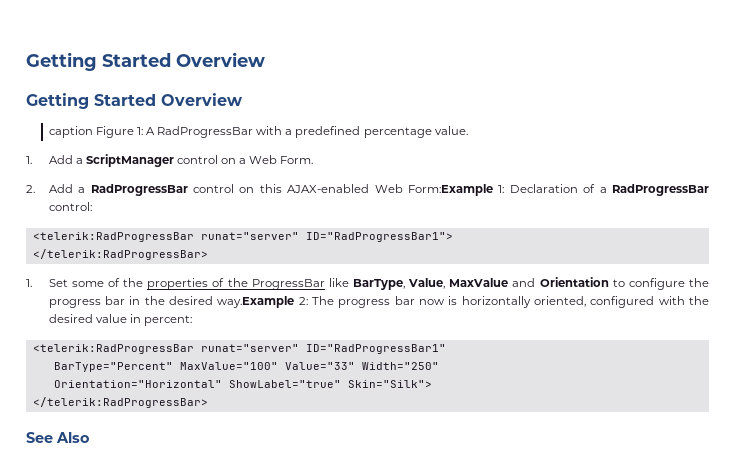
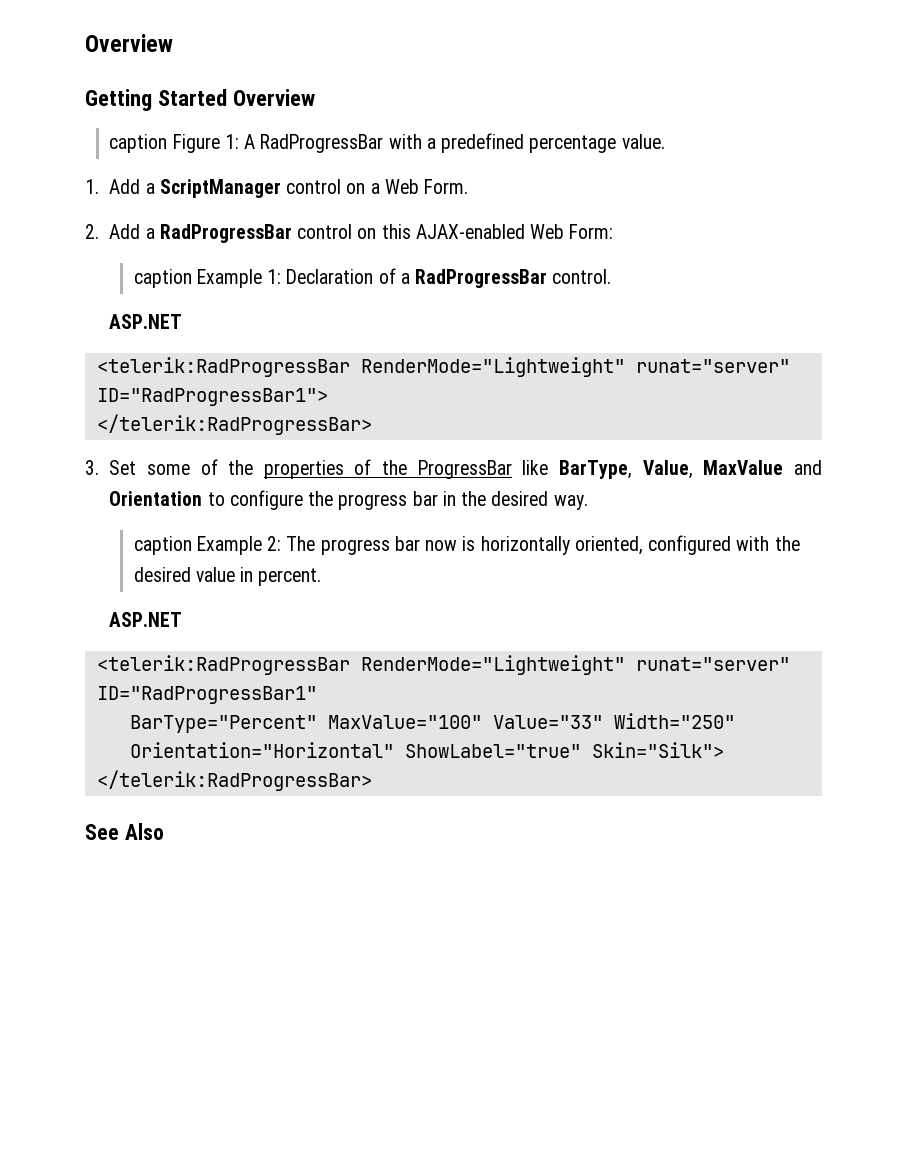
[26,52,171,71] Getting Started -> (85, 43) none
[407,184,493,196] Form:Example -> [569,224,614,239] [133,269,262,288] Form: // caption Example
[48,202,92,211] [32,232,194,242] control: // <telerik:RadProgressBar -> [552,269,612,284] [109,314,183,329] [96,357,625,377] control. // ASP.NET // <telerik:RadProgressBar RenderMode="Lightweight"
[26,279,32,287] 1. -> [85,460,99,475] 3.
[217,296,295,308] way.Example -> [553,495,588,510] [133,536,262,555] way. // caption Example
[143,315,192,326] [32,344,194,354] percent: // <telerik:RadProgressBar -> [258,568,322,586] [109,612,183,627] [96,655,625,675] percent. // ASP.NET // <telerik:RadProgressBar RenderMode="Lightweight"

